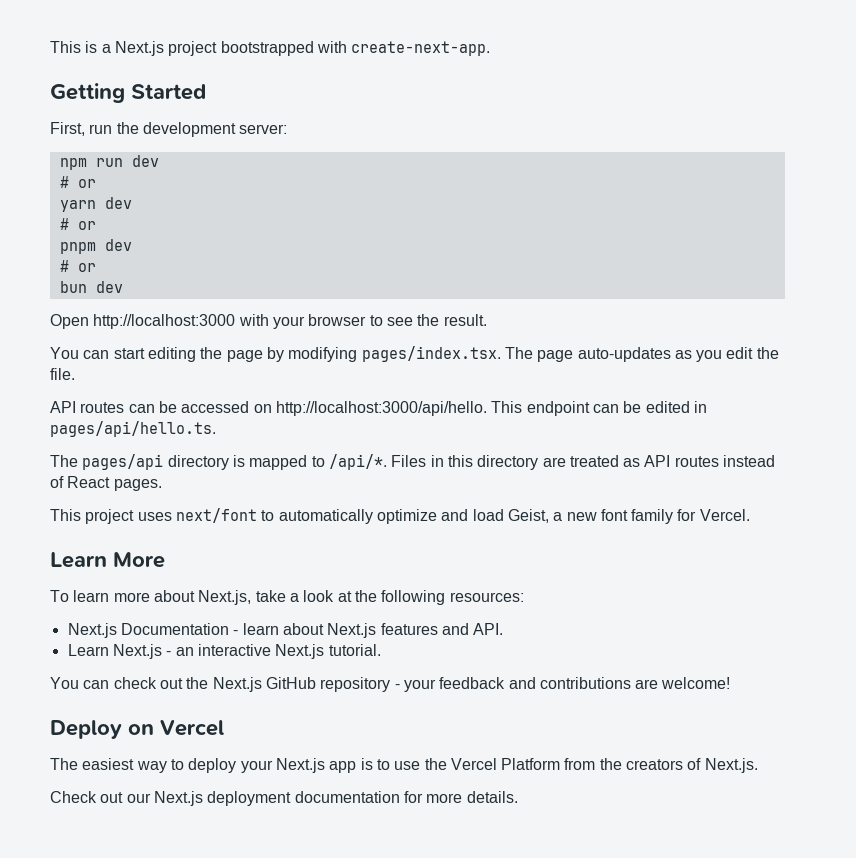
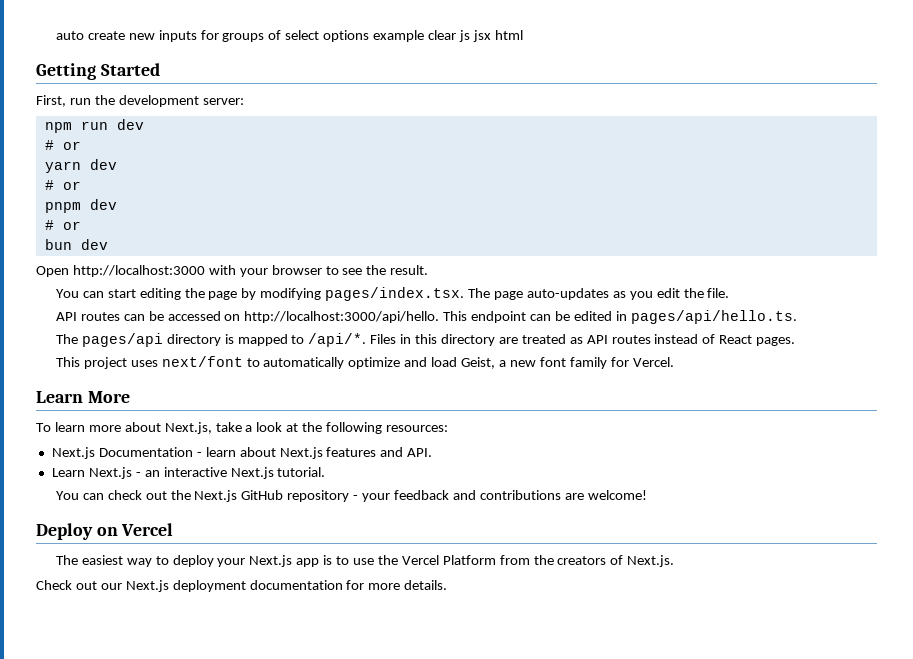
[50,41,491,56] This is a Next.js project bootstrapped with create-next-app. -> [55,30,523,42] auto create new inputs for groups of select options example clear js jsx html

